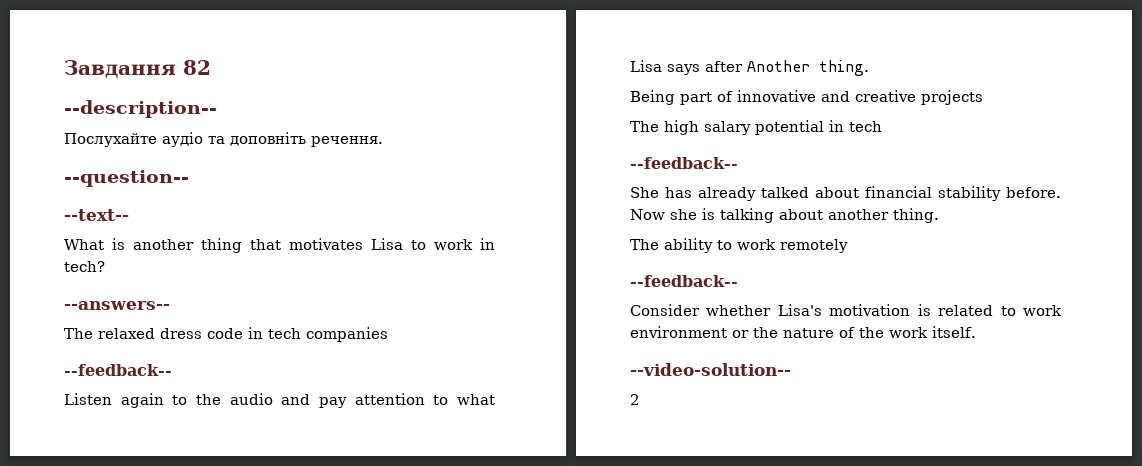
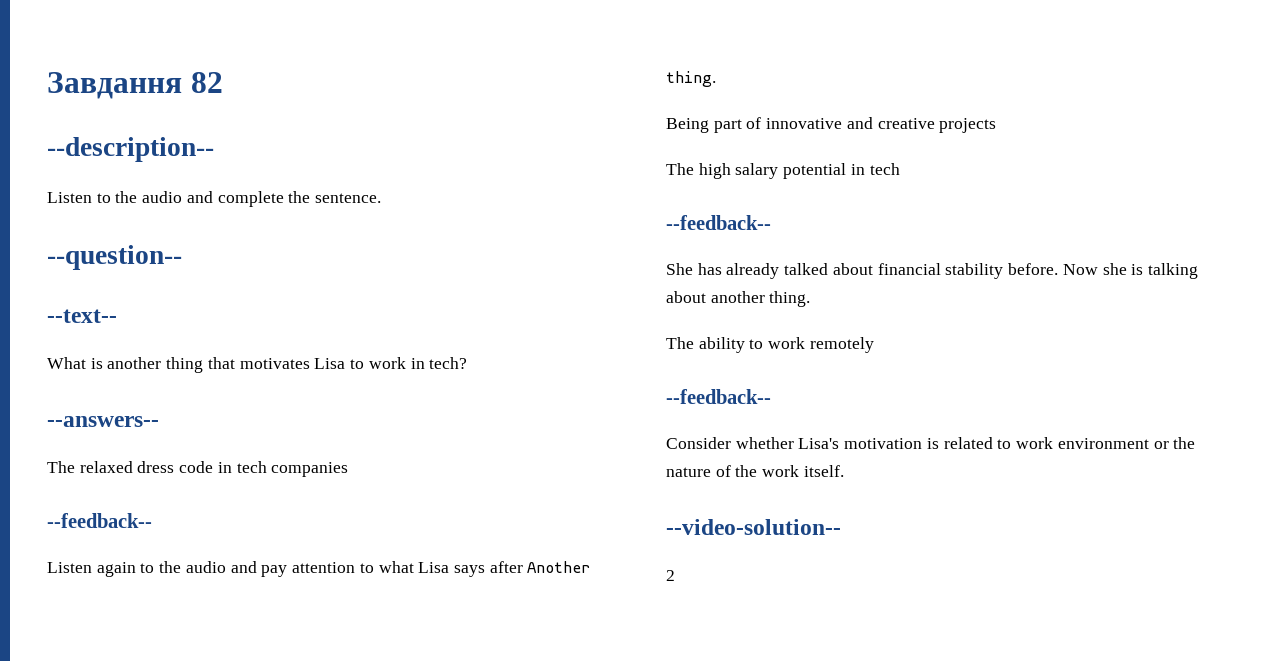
[64,132,383,147] Послухайте аудіо та доповніть речення. -> [47,191,382,207] Listen to the audio and complete the sentence.

